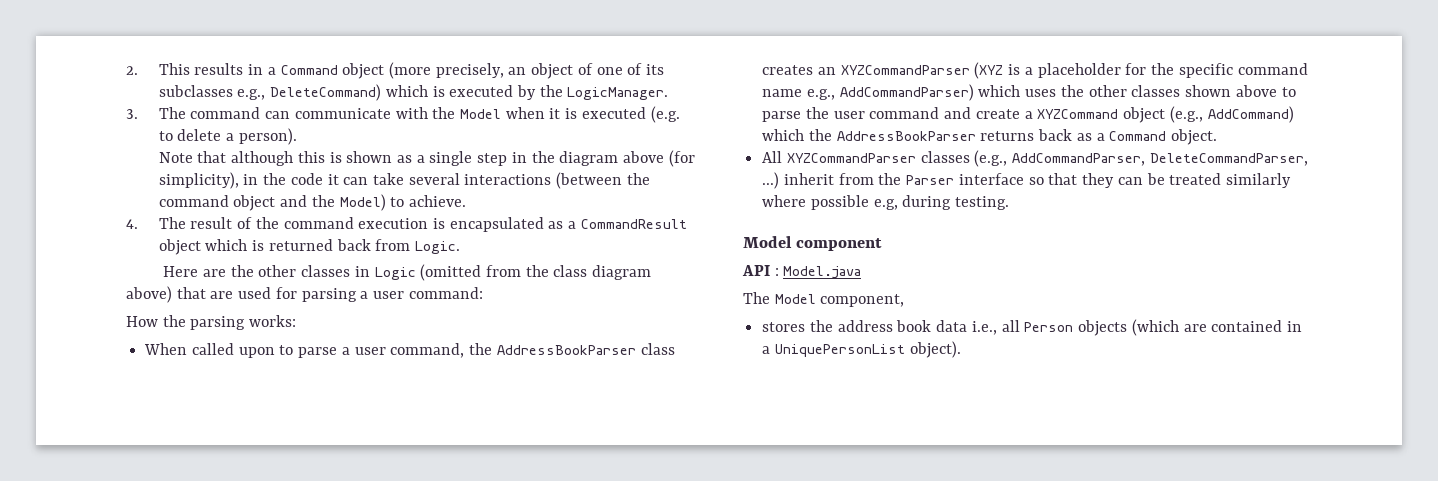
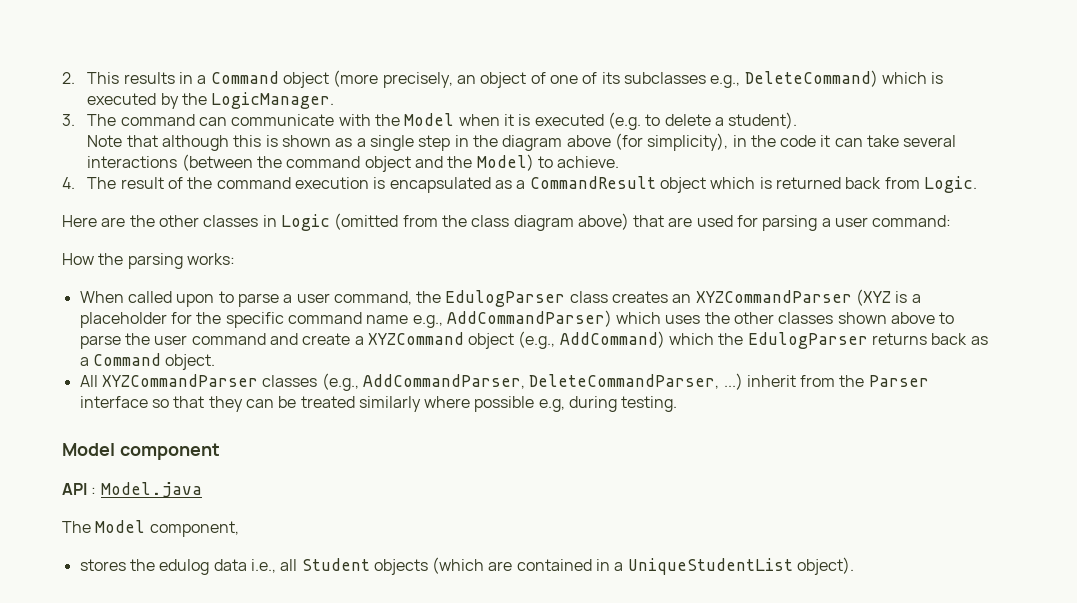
[238,128,297,145] person). -> [728,112,798,129] student).
[496,345,636,355] AddressBookParser -> [445,290,566,307] EdulogParser
[836,131,976,141] AddressBookParser -> [747,332,868,349] EdulogParser
[837,320,932,332] address book -> [159,559,210,575] edulog
[1024,322,1074,332] Person -> [301,558,370,571] Student
[774,344,905,357] UniquePersonList -> [627,558,793,575] UniqueStudentList

